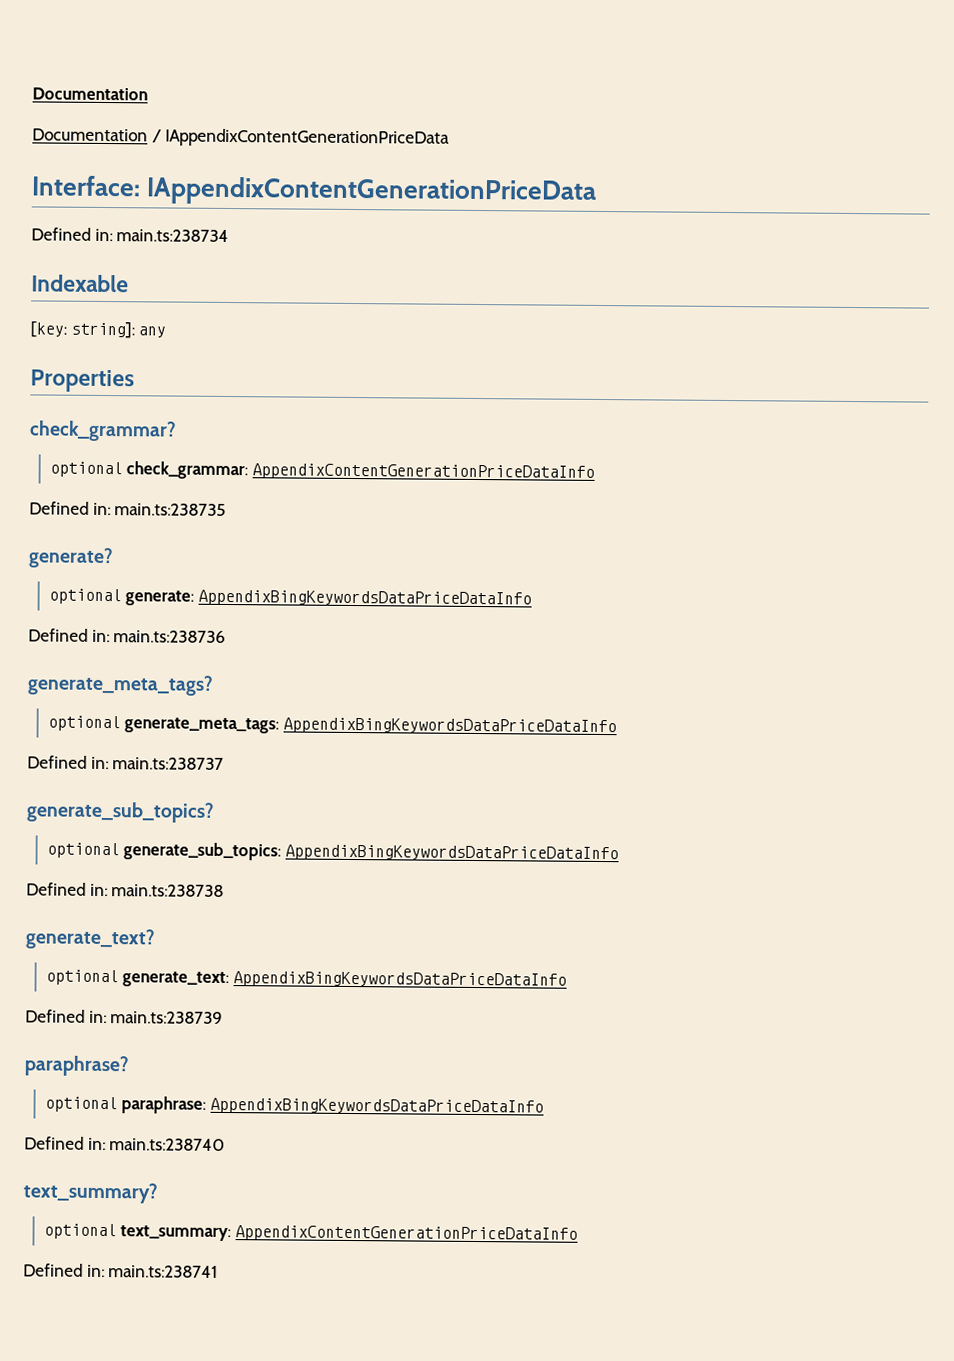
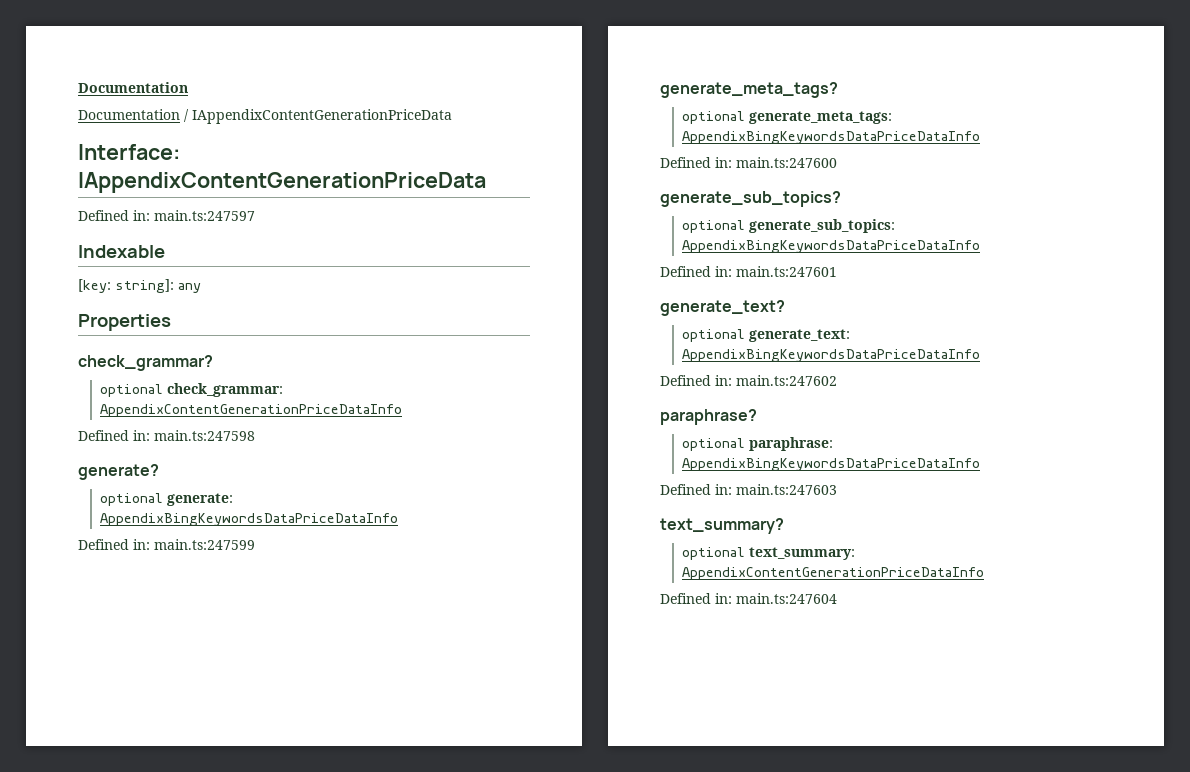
[116,229,230,242] main.ts:238734 -> [154,210,255,221] main.ts:247597
[114,503,227,516] main.ts:238735 -> [154,430,255,441] main.ts:247598
[113,630,227,643] main.ts:238736 -> [154,539,255,550] main.ts:247599
[112,757,225,770] main.ts:238737 -> [736,157,837,168] main.ts:247600
[111,884,225,897] main.ts:238738 -> [736,266,837,277] main.ts:247601
[110,1011,224,1024] main.ts:238739 -> [736,375,837,386] main.ts:247602
[109,1138,226,1151] main.ts:238740 -> [736,484,837,495] main.ts:247603
[108,1265,219,1278] main.ts:238741 -> [736,593,837,604] main.ts:247604

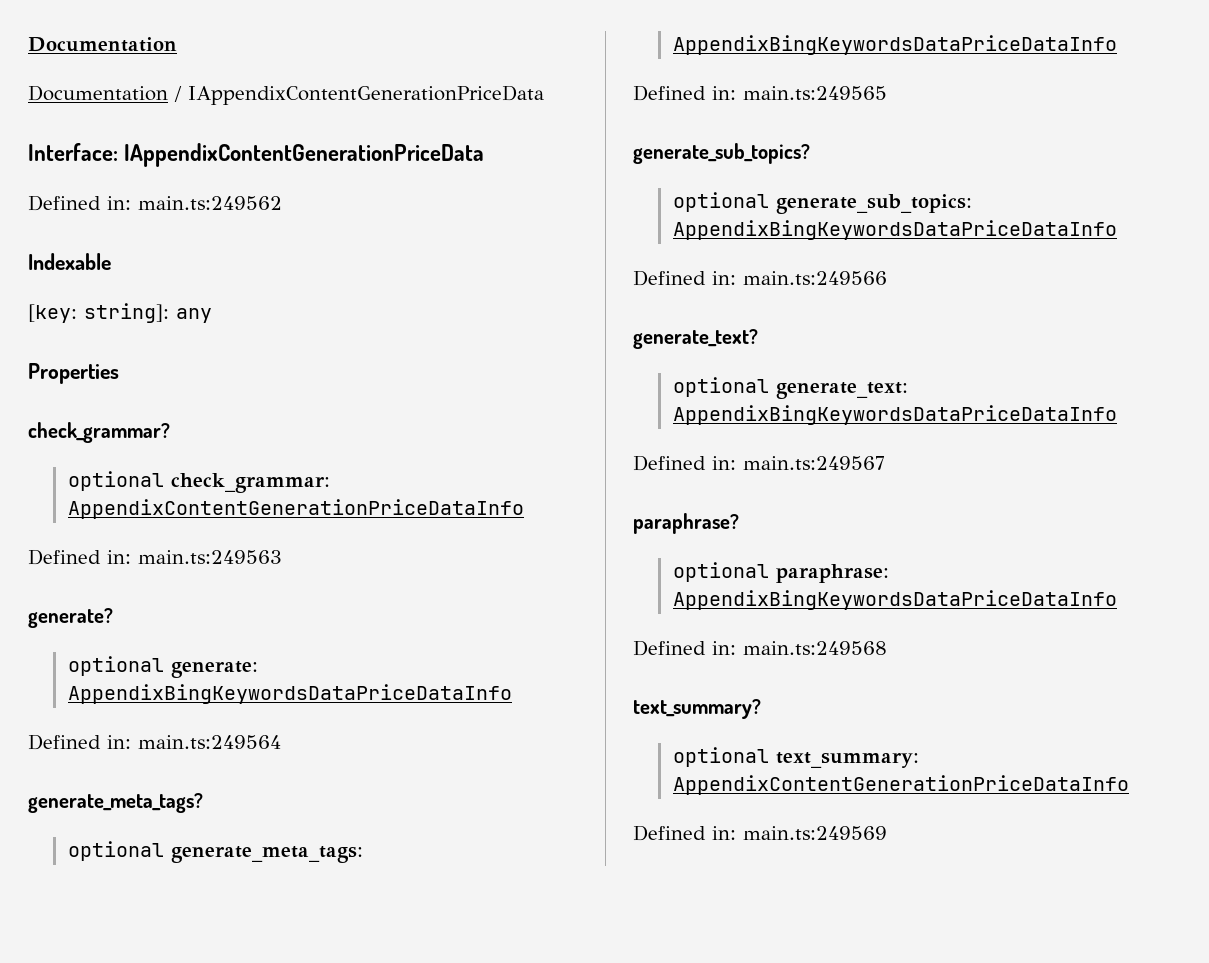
[154,210,255,221] main.ts:247597 -> [138,196,282,210] main.ts:249562
[154,430,255,441] main.ts:247598 -> [138,550,282,564] main.ts:249563
[154,539,255,550] main.ts:247599 -> [138,735,281,749] main.ts:249564
[736,157,837,168] main.ts:247600 -> [743,86,887,100] main.ts:249565
[736,266,837,277] main.ts:247601 -> [743,271,887,285] main.ts:249566
[736,375,837,386] main.ts:247602 -> [743,456,885,470] main.ts:249567
[736,484,837,495] main.ts:247603 -> [743,641,887,655] main.ts:249568
[736,593,837,604] main.ts:247604 -> [743,826,887,840] main.ts:249569

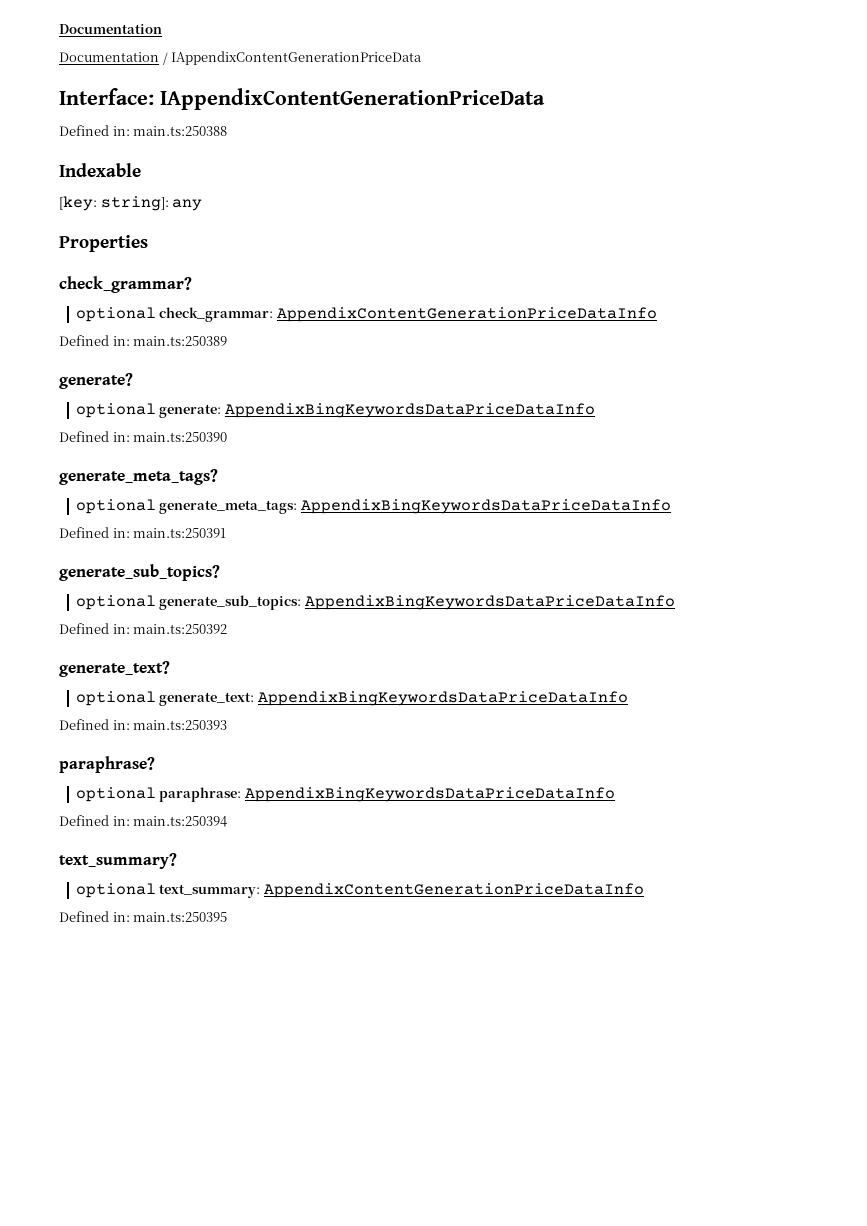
[138,196,282,210] main.ts:249562 -> [133,126,228,136] main.ts:250388
[138,550,282,564] main.ts:249563 -> [133,336,228,346] main.ts:250389
[138,735,281,749] main.ts:249564 -> [133,432,228,442] main.ts:250390
[743,86,887,100] main.ts:249565 -> [133,528,227,538] main.ts:250391
[743,271,887,285] main.ts:249566 -> [133,624,228,634] main.ts:250392
[743,456,885,470] main.ts:249567 -> [133,720,228,730] main.ts:250393
[743,641,887,655] main.ts:249568 -> [133,816,228,827] main.ts:250394
[743,826,887,840] main.ts:249569 -> [133,912,228,922] main.ts:250395

